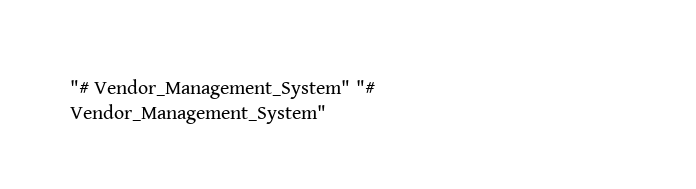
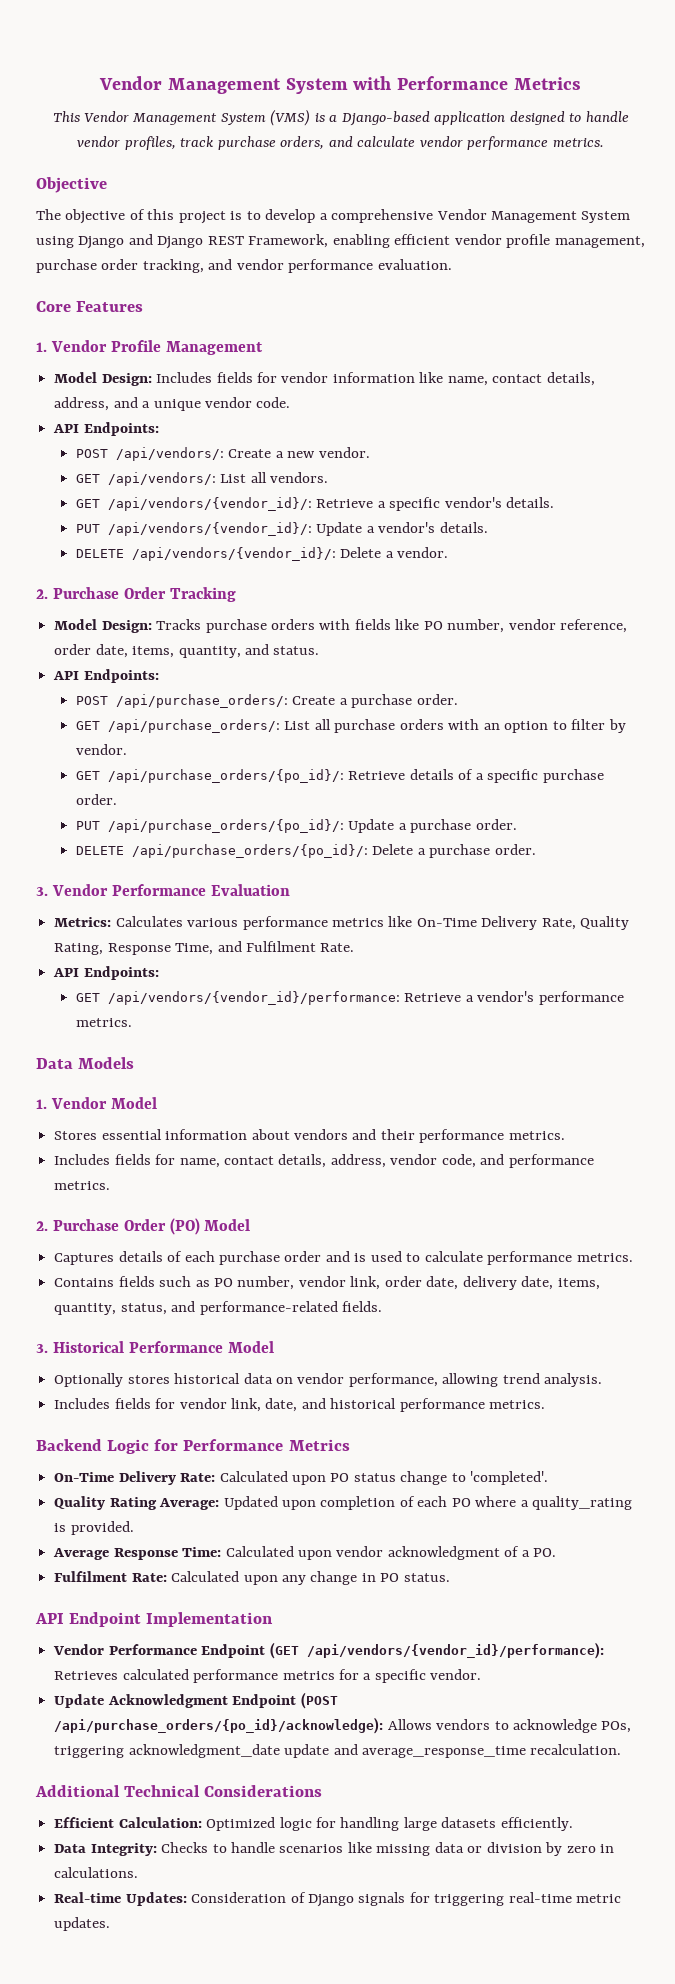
[70,79,375,99] [70,104,326,124] "# Vendor_Management_System" "# Vendor_Management_System" -> [99,76,581,94] [52,109,629,126] [77,136,604,150] [36,177,107,193] [36,209,631,224] [36,234,645,249] [36,259,452,273] [36,301,144,312] [36,340,263,355] [54,372,595,386] [54,397,291,411] [53,422,159,436] [76,447,370,461] [76,472,329,486] [76,497,555,511] [76,522,488,536] [76,547,449,561] [36,587,236,602] [54,619,628,633] [54,644,320,658] [53,669,159,683] [76,694,458,708] [76,719,626,733] [76,744,128,755] [76,769,604,783] [76,794,118,805] [76,819,517,833] [76,844,536,858] [36,884,290,896] [54,916,630,930] [54,941,355,955] [53,966,159,980] [76,991,624,1005] [76,1018,133,1027] [36,1057,135,1069] [36,1097,157,1109] [54,1129,565,1143] [54,1154,594,1168] [54,1181,111,1190] [36,1218,251,1235] [54,1251,633,1265] [54,1276,600,1290] [54,1301,382,1315] [36,1341,274,1353] [54,1373,603,1387] [54,1398,546,1412] [36,1439,350,1454] [54,1471,549,1485] [54,1496,633,1510] [54,1521,134,1535] [53,1546,557,1560] [54,1571,450,1585] [35,1612,274,1627] [53,1642,604,1659] [54,1669,482,1683] [54,1692,338,1709] [54,1717,632,1734] [54,1744,622,1758] [35,1785,323,1797] [54,1817,573,1831] [54,1842,615,1856] [54,1867,139,1878] [54,1892,622,1907] [54,1917,111,1931] Vendor Management System with Performance Metrics // This Vendor Management System (VMS) is a Django-based application designed to handle vendor profiles, track purchase orders, and calculate vendor performance metrics. // Objective // The objective of this project is to develop a comprehensive Vendor Management System using Django and Django REST Framework, enabling efficient vendor profile management, purchase order tracking, and vendor performance evaluation. // Core Features // 1. Vendor Profile Management // Model Design: Includes fields for vendor information like name, contact details, address, and a unique vendor code. // API Endpoints: // POST /api/vendors/: Create a new vendor. // GET /api/vendors/: List all vendors. // GET /api/vendors/{vendor_id}/: Retrieve a specific vendor's details. // PUT /api/vendors/{vendor_id}/: Update a vendor's details. // DELETE /api/vendors/{vendor_id}/: Delete a vendor. // 2. Purchase Order Tracking // Model Design: Tracks purchase orders with fields like PO number, vendor reference, order date, items, quantity, and status. // API Endpoints: // POST /api/purchase_orders/: Create a purchase order. // GET /api/purchase_orders/: List all purchase orders with an option to filter by vendor. // GET /api/purchase_orders/{po_id}/: Retrieve details of a specific purchase order. // PUT /api/purchase_orders/{po_id}/: Update a purchase order. // DELETE /api/purchase_orders/{po_id}/: Delete a purchase order. // 3. Vendor Performance Evaluation // Metrics: Calculates various performance metrics like On-Time Delivery Rate, Quality Rating, Response Time, and Fulfilment Rate. // API Endpoints: // GET /api/vendors/{vendor_id}/performance: Retrieve a vendor's performance metrics. // Data Models // 1. Vendor Model // Stores essential information about vendors and their performance metrics. // Includes fields for name, contact details, address, vendor code, and performance metrics. // 2. Purchase Order (PO) Model // Captures details of each purchase order and is used to calculate performance metrics. // Contains fields such as PO number, vendor link, order date, delivery date, items, quantity, status, and performance-related fields. // 3. Historical Performance Model // Optionally stores historical data on vendor performance, allowing trend analysis. // Includes fields for vendor link, date, and historical performance metrics. // Backend Logic for Performance Metrics // On-Time Delivery Rate: Calculated upon PO status change to 'completed'. // Quality Rating Average: Updated upon completion of each PO where a quality_rating is provided. // Average Response Time: Calculated upon vendor acknowledgment of a PO. // Fulfilment Rate: Calculated upon any change in PO status. // API Endpoint Implementation // Vendor Performance Endpoint (GET /api/vendors/{vendor_id}/performance): Retrieves calculated performance metrics for a specific vendor. // Update Acknowledgment Endpoint (POST /api/purchase_orders/{po_id}/acknowledge): Allows vendors to acknowledge POs, triggering acknowledgment_date update and average_response_time recalculation. // Additional Technical Considerations // Efficient Calculation: Optimized logic for handling large datasets efficiently. // Data Integrity: Checks to handle scenarios like missing data or division by zero in calculations. // Real-time Updates: Consideration of Django signals for triggering real-time metric updates.

